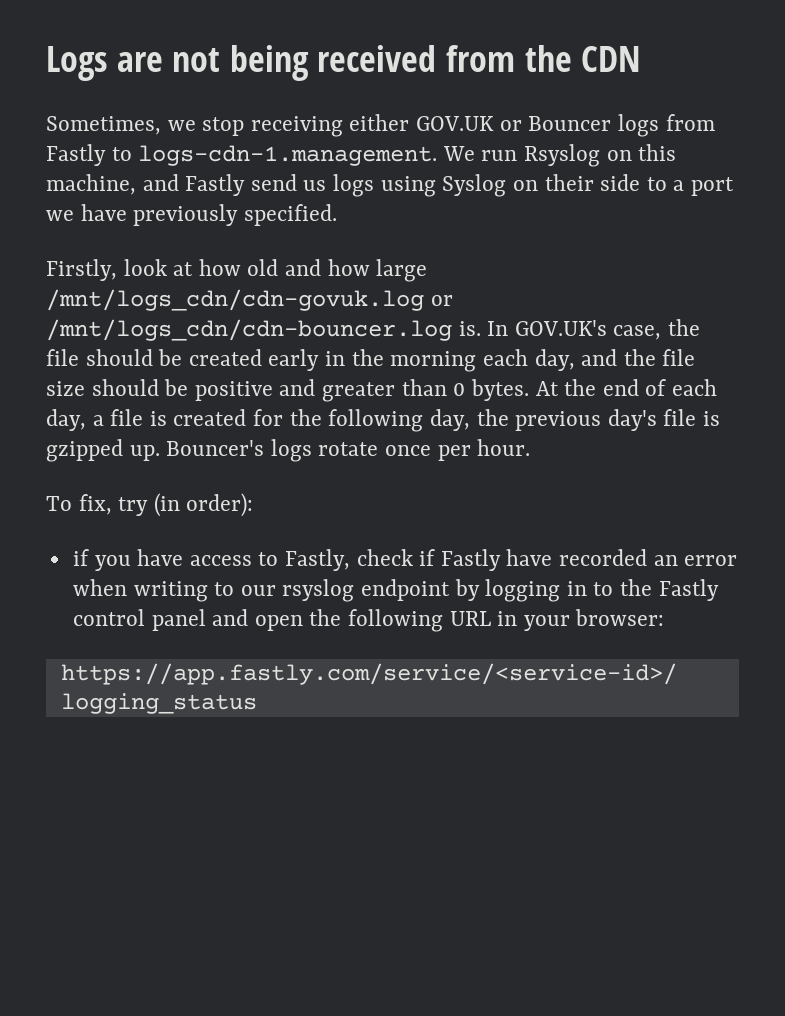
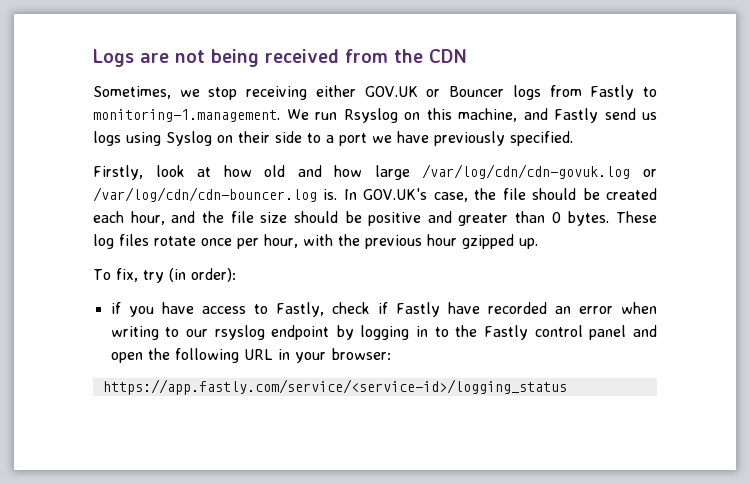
[138,145,438,166] logs-cdn-1.management. -> [93,109,280,122] monitoring-1.management.
[46,289,453,311] [46,319,452,341] /mnt/logs_cdn/cdn-govuk.log or /mnt/logs_cdn/cdn-bouncer.log -> [422,164,657,179] [93,187,317,202] /var/log/cdn/cdn-govuk.log or /var/log/cdn/cdn-bouncer.log
[268,349,575,372] early in the morning each day, -> [93,211,165,225] each hour,
[535,379,717,396] [46,409,720,432] [46,439,531,462] At the end of each day, a file is created for the following day, the previous day's file is gzipped up. Bouncer's logs rotate once per hour. -> [616,211,658,223] [93,234,538,249] These log files rotate once per hour, with the previous hour gzipped up.

